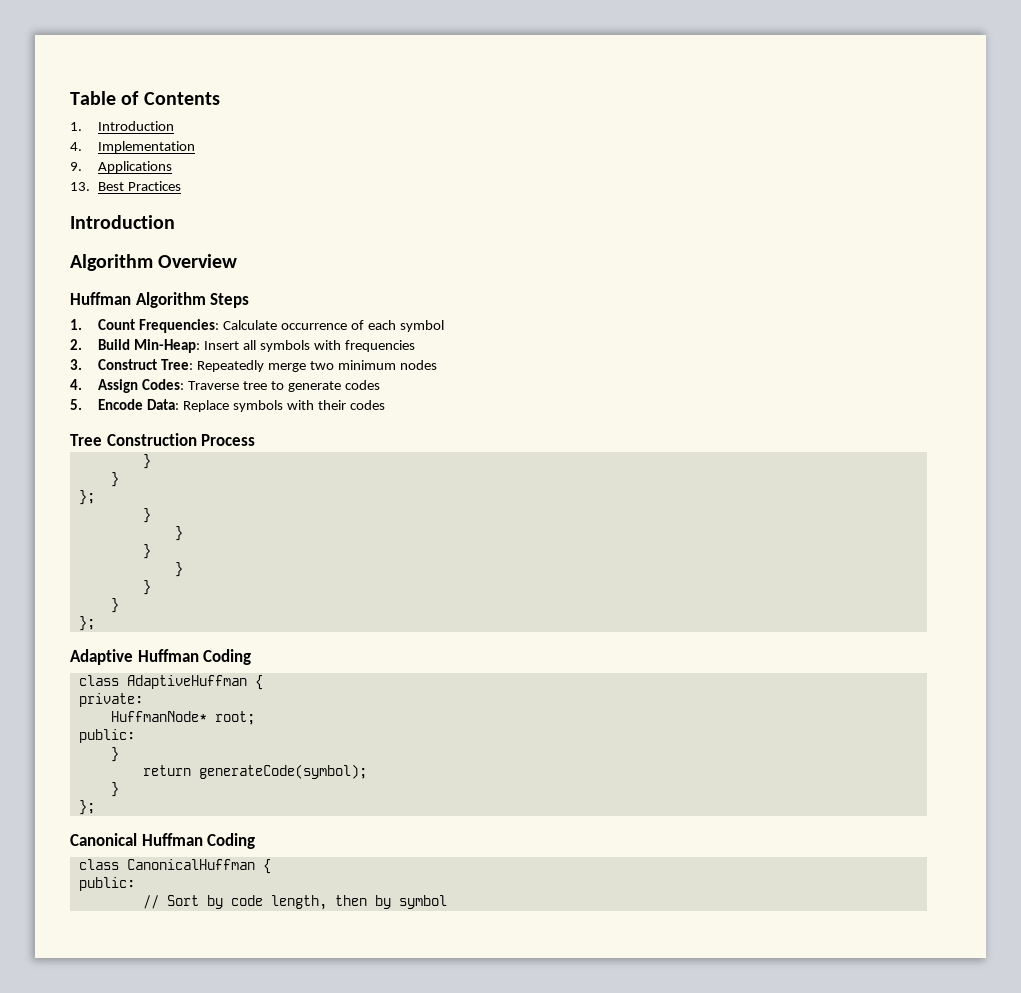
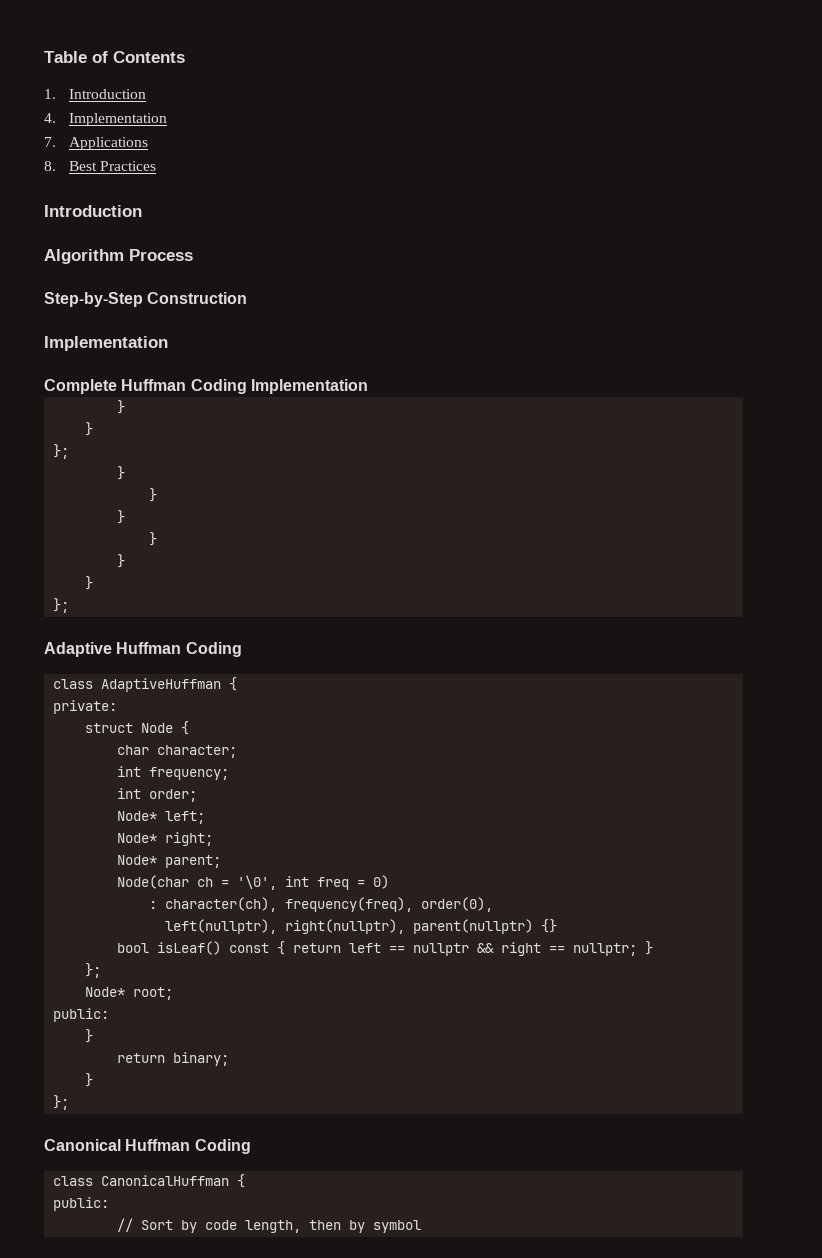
[70,162,82,171] 9. -> [44,137,56,147] 7.
[70,182,90,191] 13. -> [44,161,56,171] 8.
[158,254,238,268] [70,292,250,308] [70,319,444,333] [70,339,415,353] [70,359,437,372] [70,379,380,393] [70,399,385,412] [70,433,256,446] Overview // Huffman Algorithm Steps // 1. Count Frequencies: Calculate occurrence of each symbol // 2. Build Min-Heap: Insert all symbols with frequencies // 3. Construct Tree: Repeatedly merge two minimum nodes // 4. Assign Codes: Traverse tree to generate codes // 5. Encode Data: Replace symbols with their codes // Tree Construction Process -> [129,249,193,261] [44,292,248,307] [44,336,168,351] [44,379,368,394] Process // Step-by-Step Construction // Implementation // Complete Huffman Coding Implementation
[110,711,207,722] HuffmanNode* -> [85,721,190,735] [117,745,238,758] [117,766,230,780] [117,788,198,802] [117,811,206,824] [117,832,214,846] [117,855,222,868] [117,875,390,890] [149,897,494,912] [165,919,558,934] [117,941,654,956] [85,963,102,978] [85,987,126,997] struct Node { // char character; // int frequency; // int order; // Node* left; // Node* right; // Node* parent; // Node(char ch = '\0', int freq = 0) // : character(ch), frequency(freq), order(0), // left(nullptr), right(nullptr), parent(nullptr) {} // bool isLeaf() const { return left == nullptr && right == nullptr; } // }; // Node*
[198,764,367,779] generateCode(symbol); -> [173,1052,230,1066] binary;

